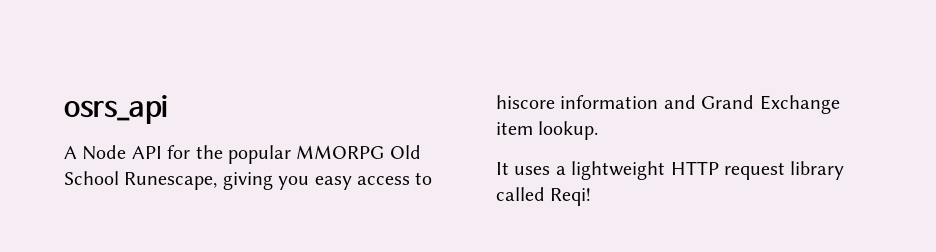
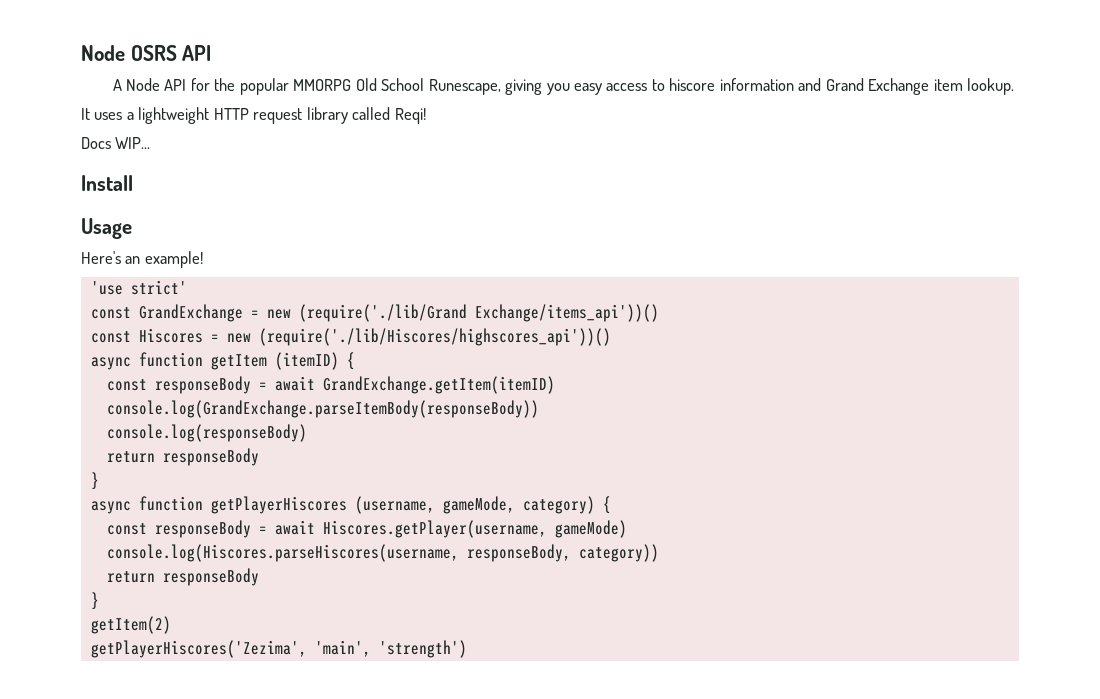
[64,95,168,124] osrs_api -> [81,45,212,61] Node OSRS API
(592, 197) none -> [81,137,151,149] [81,175,133,191] [81,218,132,239] [81,251,203,268] [90,280,187,295] [90,304,659,322] [90,328,611,346] [90,352,355,370] [106,376,555,394] [106,400,539,418] [106,424,307,442] [106,448,259,466] [90,472,99,490] [90,496,611,514] [106,520,627,538] [106,544,659,562] [106,568,259,586] [90,592,99,610] [90,616,171,634] [90,640,467,658] // Docs WIP... // Install // Usage // Here's an example! // 'use strict' // const GrandExchange = new (require('./lib/Grand Exchange/items_api'))() // const Hiscores = new (require('./lib/Hiscores/highscores_api'))() // async function getItem (itemID) { // const responseBody = await GrandExchange.getItem(itemID) // console.log(GrandExchange.parseItemBody(responseBody)) // console.log(responseBody) // return responseBody // } // async function getPlayerHiscores (username, gameMode, category) { // const responseBody = await Hiscores.getPlayer(username, gameMode) // console.log(Hiscores.parseHiscores(username, responseBody, category)) // return responseBody // } // getItem(2) // getPlayerHiscores('Zezima', 'main', 'strength')

